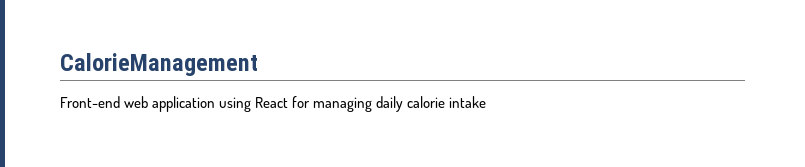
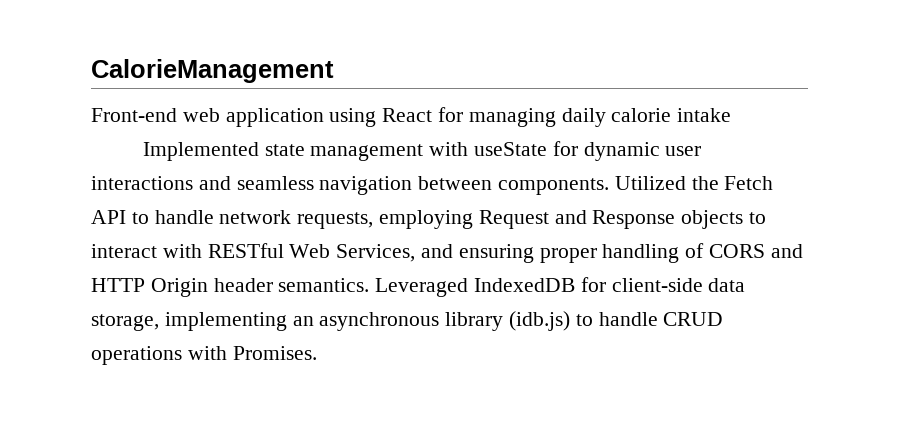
(487, 102) none -> [142,141,702,161] [91,176,774,195] [91,210,767,229] [91,243,803,263] [91,277,746,297] [91,311,724,331] [91,346,317,365] // Implemented state management with useState for dynamic user interactions and seamless navigation between components. Utilized the Fetch API to handle network requests, employing Request and Response objects to interact with RESTful Web Services, and ensuring proper handling of CORS and HTTP Origin header semantics. Leveraged IndexedDB for client-side data storage, implementing an asynchronous library (idb.js) to handle CRUD operations with Promises.

